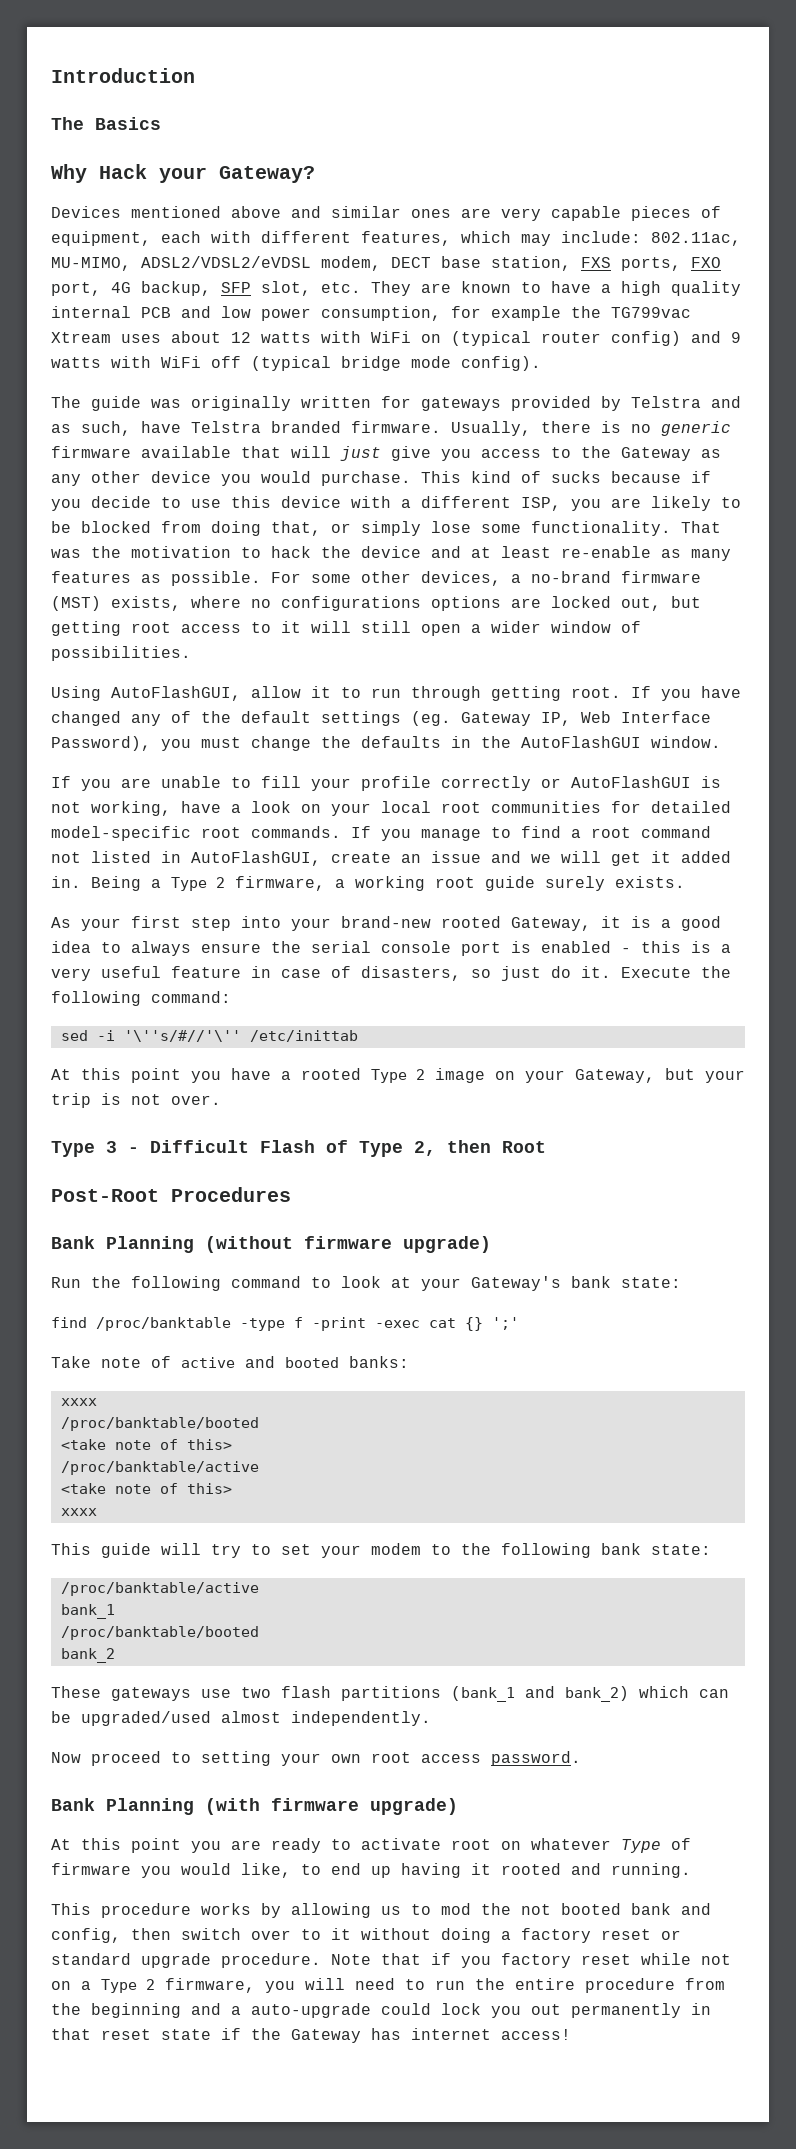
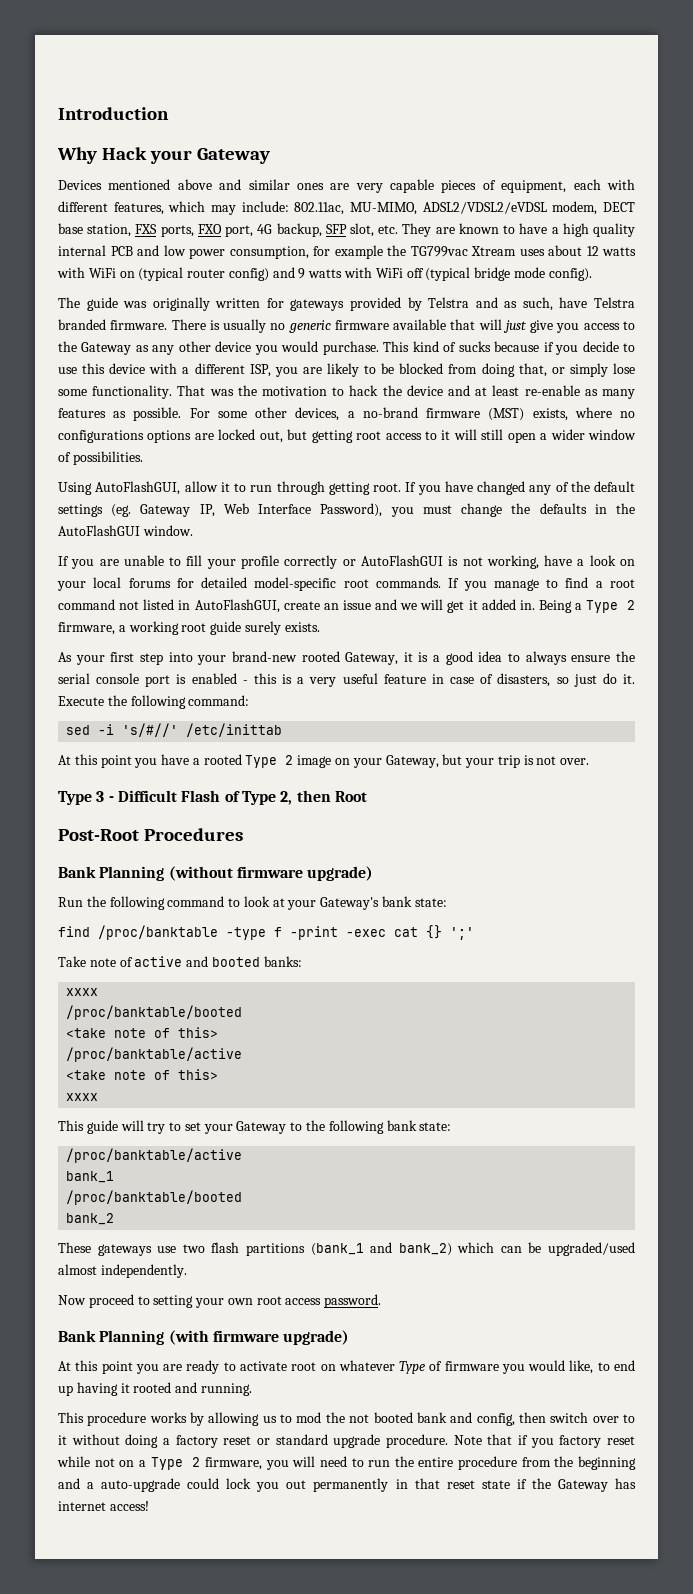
[51,117,161,130] // The Basics -> (169, 113) none
[219,166,315,183] Gateway? -> [197,148,271,164] Gateway
[451,421,621,436] Usually, there is -> [171,319,267,333] There is usually
[441,801,601,813] root communities -> [128,578,171,588] forums
[123,1030,241,1042] '\''s/#//'\'' -> [122,723,179,737] 's/#//'
[371,1543,421,1555] modem -> [236,1121,287,1134] Gateway

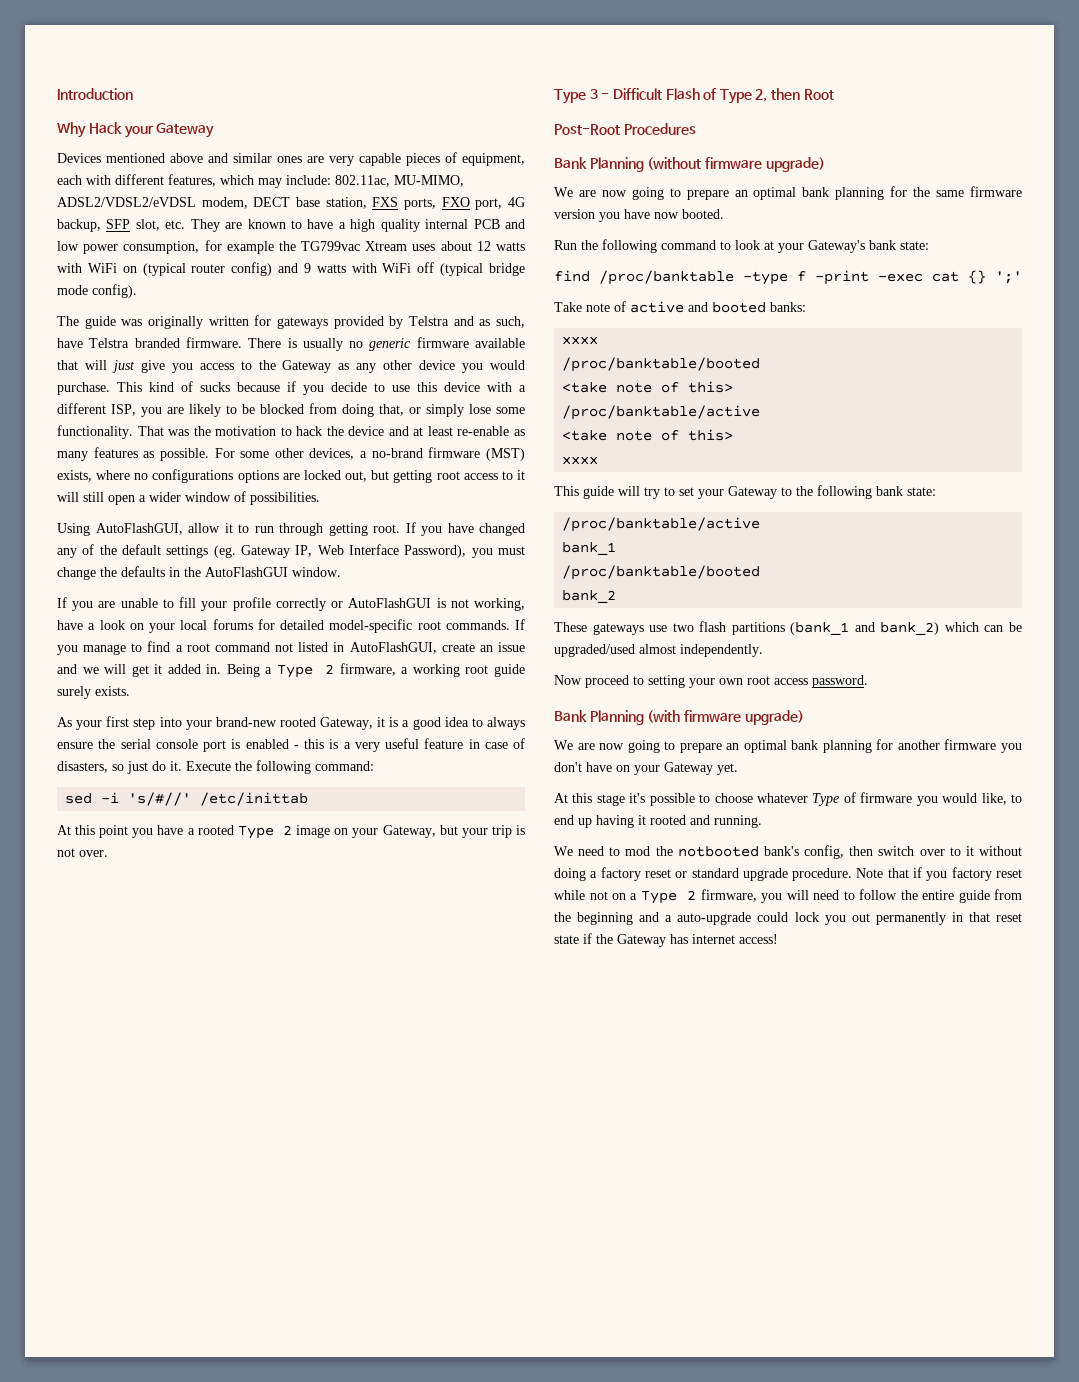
(374, 873) none -> [554,186,1022,200] [554,209,724,222] // We are now going to prepare an optimal bank planning for the same firmware version you have now booted.
[58,1360,336,1374] At this point you are ready to activate root on -> [554,739,1022,753] [554,762,738,775] [554,793,753,806] We are now going to prepare an optimal bank planning for another firmware you don't have on your Gateway yet. // At this stage it's possible to choose
[58,1412,473,1426] This procedure works by allowing us to mod the not booted bank and -> [554,846,799,857] We need to mod the notbooted bank's
[368,1460,391,1467] run -> [859,889,898,900] follow
[458,1456,518,1470] procedure -> [958,890,990,903] guide

